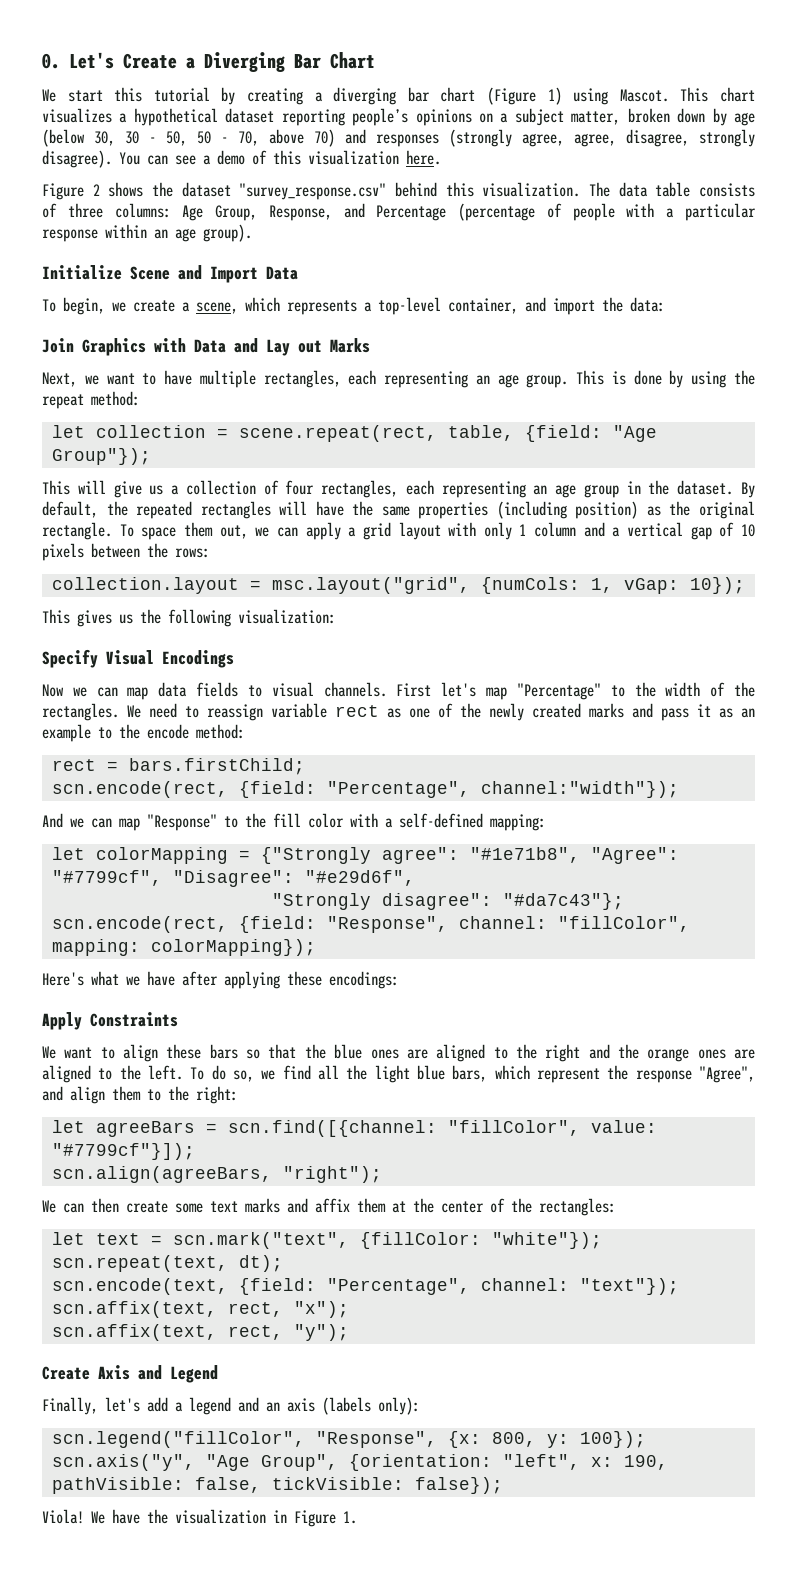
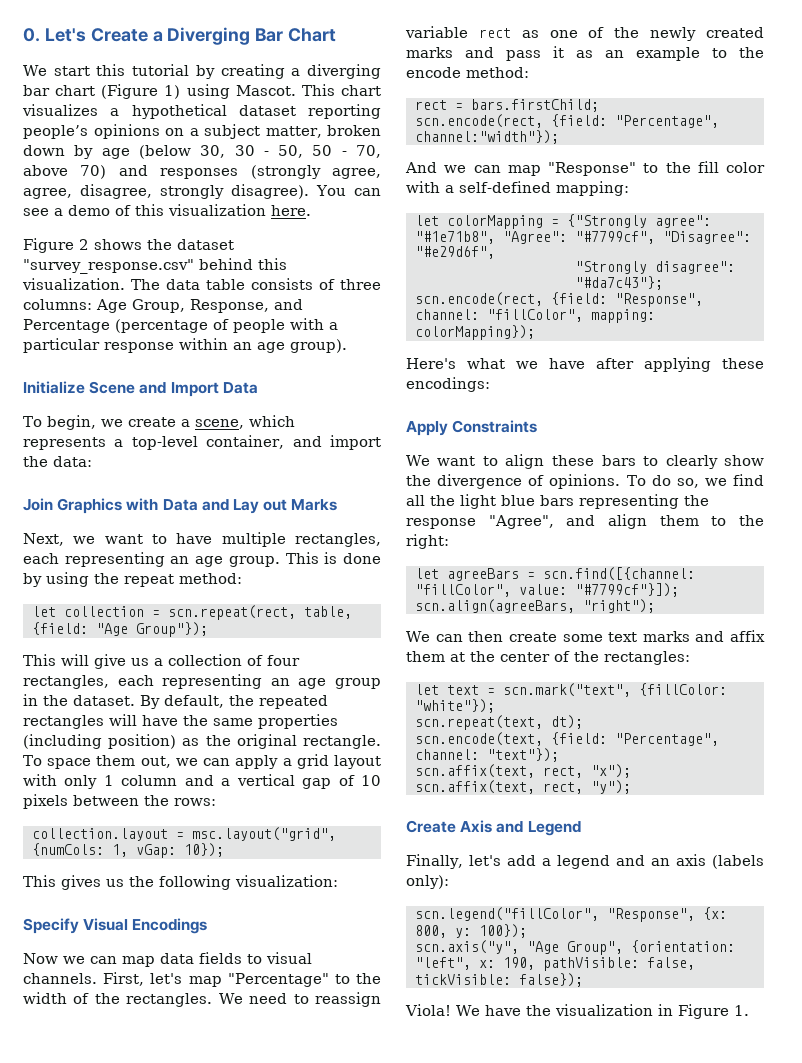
[238,425,437,442] scene.repeat(rect, -> [167,605,296,620] scn.repeat(rect,
[396,683,432,697] First -> [103,972,145,986] First,
[246,1044,756,1062] [42,1065,183,1083] so that the blue ones are aligned to the right and the orange ones are aligned to the left. -> [642,455,764,469] [406,474,621,489] to clearly show the divergence of opinions.
[452,1065,600,1083] bars, which represent -> [540,494,679,509] bars representing

